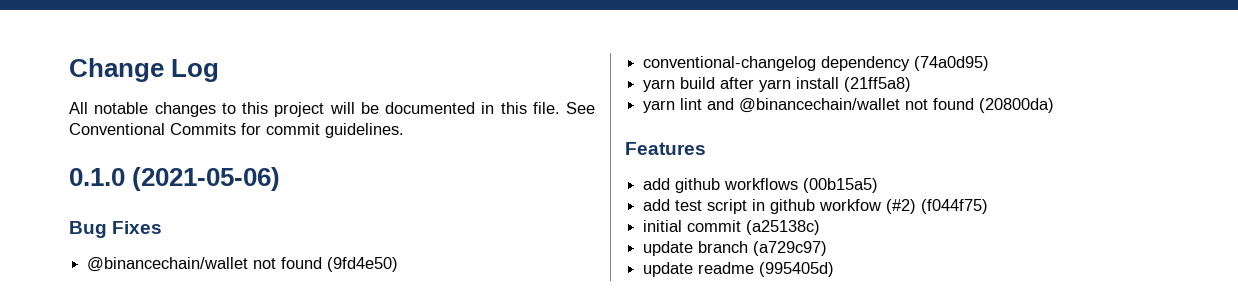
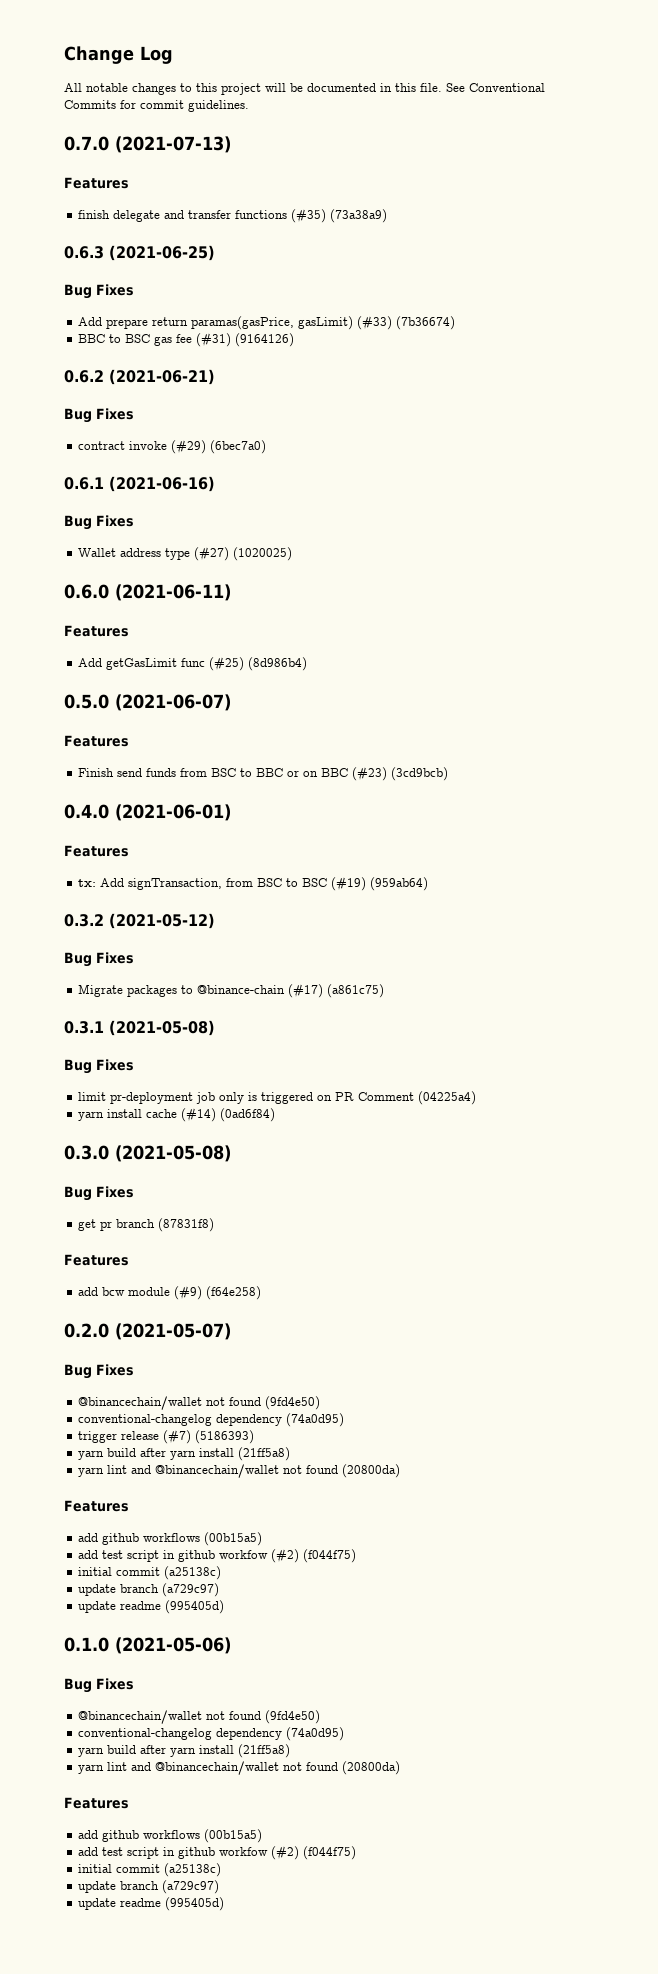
(404, 130) none -> [64,136,231,153] [64,177,129,189] [78,209,388,223] [64,245,215,261] [64,284,134,299] [78,316,456,330] [78,333,295,347] [64,369,215,385] [64,408,134,423] [78,440,267,454] [64,476,215,492] [64,515,134,530] [78,547,293,561] [64,584,231,601] [64,625,129,637] [78,657,308,671] [64,694,231,711] [64,735,129,747] [78,767,449,781] [64,804,231,821] [64,845,129,857] [78,877,429,891] [64,913,215,929] [64,952,134,967] [78,984,385,998] [64,1020,215,1036] [64,1059,134,1074] [78,1091,477,1105] [78,1108,276,1122] [64,1145,231,1162] [64,1186,134,1201] [78,1218,215,1232] [64,1254,129,1266] [78,1286,262,1300] [64,1323,231,1340] [64,1364,134,1379] [78,1396,321,1410] [78,1413,345,1427] [78,1430,255,1444] [78,1447,291,1461] [78,1464,401,1478] [64,1500,129,1512] [78,1532,263,1546] [78,1549,357,1563] [78,1566,222,1580] [78,1583,220,1597] [78,1600,225,1614] // 0.7.0 (2021-07-13) // Features // finish delegate and transfer functions (#35) (73a38a9) // 0.6.3 (2021-06-25) // Bug Fixes // Add prepare return paramas(gasPrice, gasLimit) (#33) (7b36674) // BBC to BSC gas fee (#31) (9164126) // 0.6.2 (2021-06-21) // Bug Fixes // contract invoke (#29) (6bec7a0) // 0.6.1 (2021-06-16) // Bug Fixes // Wallet address type (#27) (1020025) // 0.6.0 (2021-06-11) // Features // Add getGasLimit func (#25) (8d986b4) // 0.5.0 (2021-06-07) // Features // Finish send funds from BSC to BBC or on BBC (#23) (3cd9bcb) // 0.4.0 (2021-06-01) // Features // tx: Add signTransaction, from BSC to BSC (#19) (959ab64) // 0.3.2 (2021-05-12) // Bug Fixes // Migrate packages to @binance-chain (#17) (a861c75) // 0.3.1 (2021-05-08) // Bug Fixes // limit pr-deployment job only is triggered on PR Comment (04225a4) // yarn install cache (#14) (0ad6f84) // 0.3.0 (2021-05-08) // Bug Fixes // get pr branch (87831f8) // Features // add bcw module (#9) (f64e258) // 0.2.0 (2021-05-07) // Bug Fixes // @binancechain/wallet not found (9fd4e50) // conventional-changelog dependency (74a0d95) // trigger release (#7) (5186393) // yarn build after yarn install (21ff5a8) // yarn lint and @binancechain/wallet not found (20800da) // Features // add github workflows (00b15a5) // add test script in github workfow (#2) (f044f75) // initial commit (a25138c) // update branch (a729c97) // update readme (995405d)

